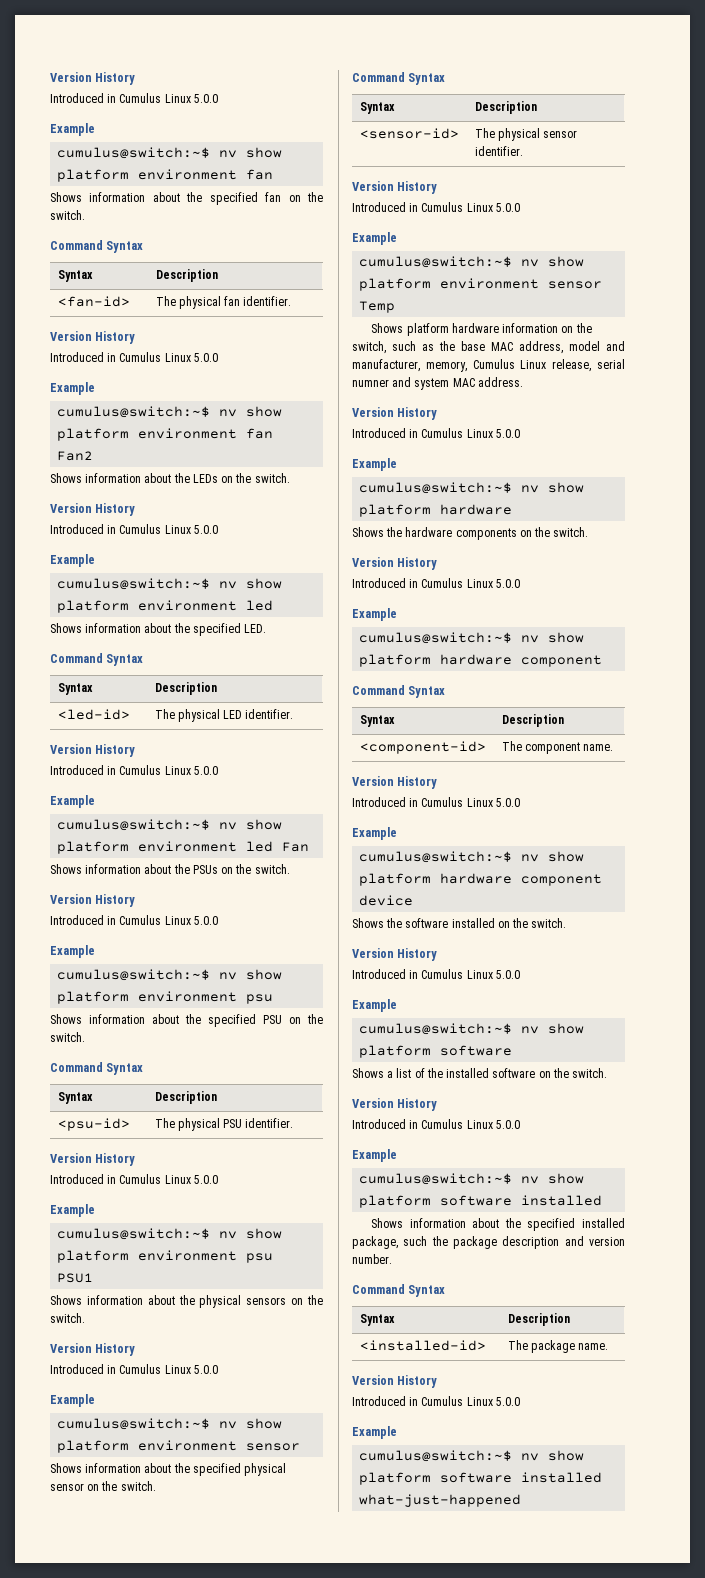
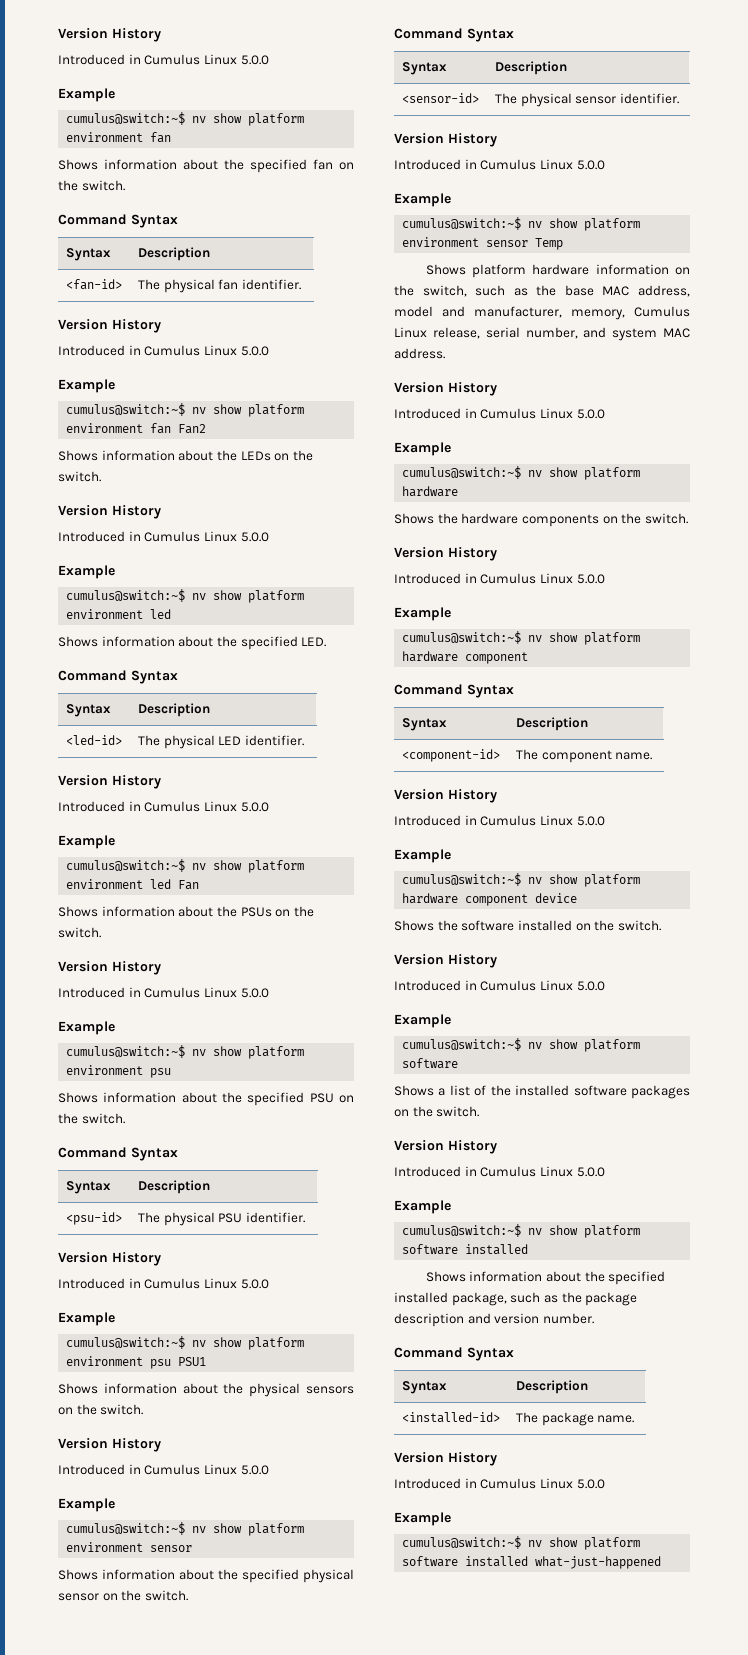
[352,379,389,387] numner -> [525,327,578,339] number,
(536, 1073) none -> [631,1085,690,1099] packages
(428, 1241) none -> [543,1295,558,1303] as

